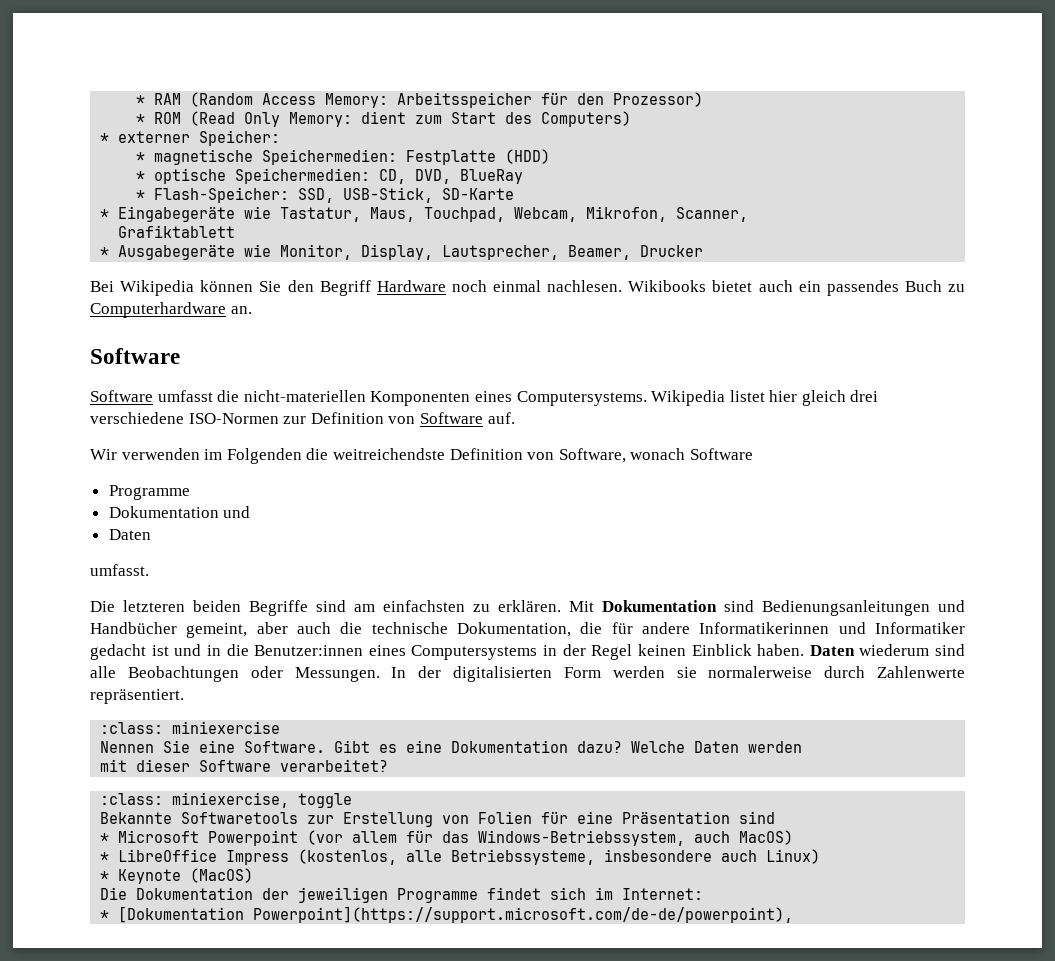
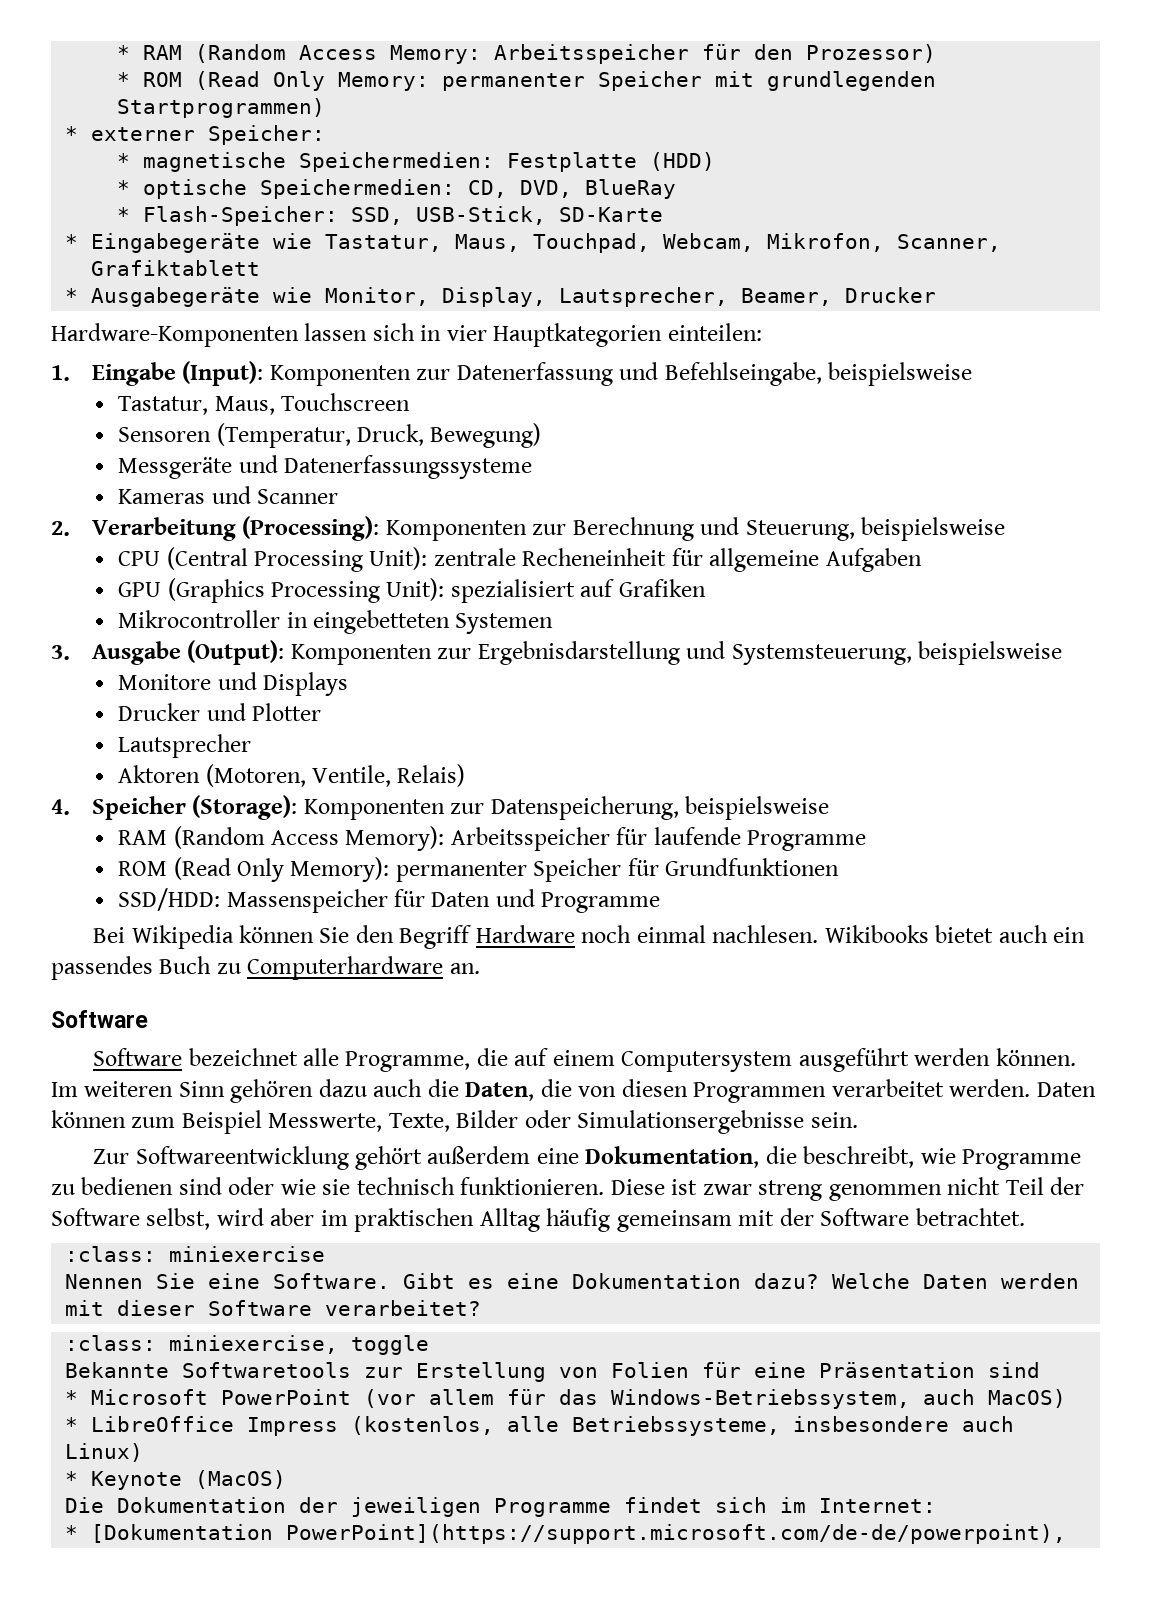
[361,111,632,127] dient zum Start des Computers) -> [442,71,937,91] [117,98,326,118] permanenter Speicher mit grundlegenden Startprogrammen)
(704, 251) none -> [51,323,762,347] [51,361,972,386] [118,393,410,415] [118,423,542,448] [118,455,532,479] [118,486,338,504] [51,516,1005,541] [118,547,922,572] [118,578,706,603] [118,610,554,634] [51,640,1062,665] [118,672,348,696] [118,703,321,721] [118,734,252,758] [118,764,466,787] [51,795,830,820] [118,826,867,851] [118,857,840,882] [118,888,661,913] // Hardware-Komponenten lassen sich in vier Hauptkategorien einteilen: // 1. Eingabe (Input): Komponenten zur Datenerfassung und Befehlseingabe, beispielsweise // Tastatur, Maus, Touchscreen // Sensoren (Temperatur, Druck, Bewegung) // Messgeräte und Datenerfassungssysteme // Kameras und Scanner // 2. Verarbeitung (Processing): Komponenten zur Berechnung und Steuerung, beispielsweise // CPU (Central Processing Unit): zentrale Recheneinheit für allgemeine Aufgaben // GPU (Graphics Processing Unit): spezialisiert auf Grafiken // Mikrocontroller in eingebetteten Systemen // 3. Ausgabe (Output): Komponenten zur Ergebnisdarstellung und Systemsteuerung, beispielsweise // Monitore und Displays // Drucker und Plotter // Lautsprecher // Aktoren (Motoren, Ventile, Relais) // 4. Speicher (Storage): Komponenten zur Datenspeicherung, beispielsweise // RAM (Random Access Memory): Arbeitsspeicher für laufende Programme // ROM (Read Only Memory): permanenter Speicher für Grundfunktionen // SSD/HDD: Massenspeicher für Daten und Programme
[157,390,879,406] [90,412,515,424] [90,448,753,464] [108,485,190,500] [108,506,251,518] [108,529,151,540] [90,564,149,576] [90,600,965,616] [90,622,966,638] [90,644,965,660] [90,666,965,682] [90,689,184,704] umfasst die nicht-materiellen Komponenten eines Computersystems. Wikipedia listet hier gleich drei verschiedene ISO-Normen zur Definition von Software auf. // Wir verwenden im Folgenden die weitreichendste Definition von Software, wonach Software // Programme // Dokumentation und // Daten // umfasst. // Die letzteren beiden Begriffe sind am einfachsten zu erklären. Mit Dokumentation sind Bedienungsanleitungen und Handbücher gemeint, aber auch die technische Dokumentation, die für andere Informatikerinnen und Informatiker gedacht ist und in die Benutzer:innen eines Computersystems in der Regel keinen Einblick haben. Daten wiederum sind alle Beobachtungen oder Messungen. In der digitalisierten Form werden sie normalerweise durch Zahlenwerte repräsentiert. -> [188,1048,1076,1072] [51,1079,1096,1103] [51,1110,858,1134] [93,1146,1082,1170] [51,1177,1085,1201] [51,1208,1025,1232] bezeichnet alle Programme, die auf einem Computersystem ausgeführt werden können. Im weiteren Sinn gehören dazu auch die Daten, die von diesen Programmen verarbeitet werden. Daten können zum Beispiel Messwerte, Texte, Bilder oder Simulationsergebnisse sein. // Zur Softwareentwicklung gehört außerdem eine Dokumentation, die beschreibt, wie Programme zu bedienen sind oder wie sie technisch funktionieren. Diese ist zwar streng genommen nicht Teil der Software selbst, wird aber im praktischen Alltag häufig gemeinsam mit der Software betrachtet.
[208,830,299,846] Powerpoint -> [221,1389,352,1405] PowerPoint
[253,906,794,923] Powerpoint](https://support.microsoft.com/de-de/powerpoint), -> [286,1524,1067,1544] PowerPoint](https://support.microsoft.com/de-de/powerpoint),

